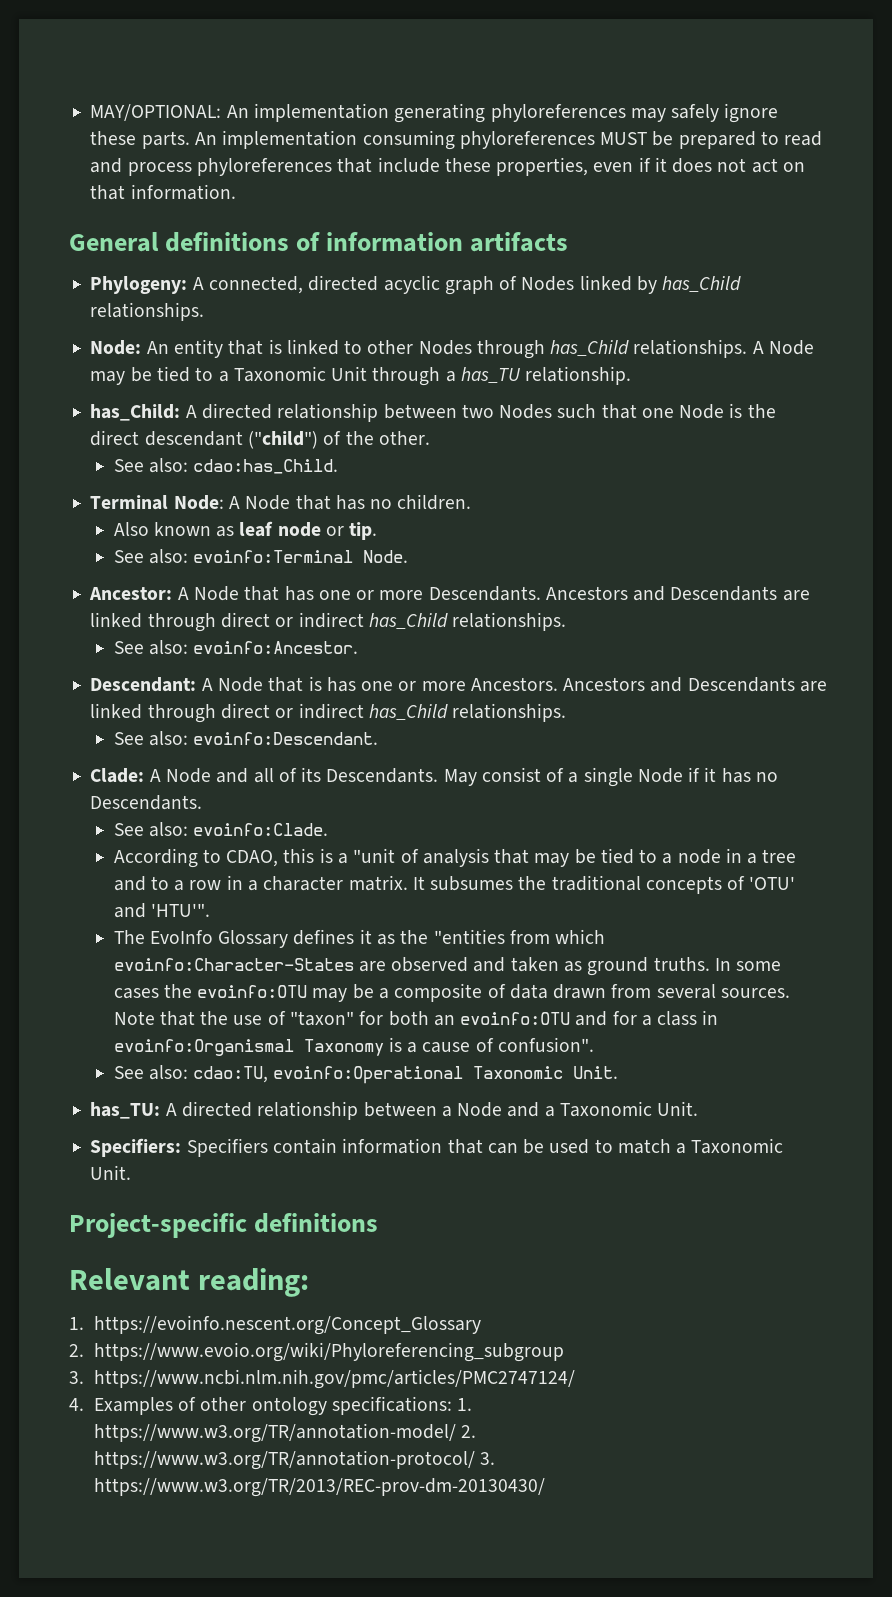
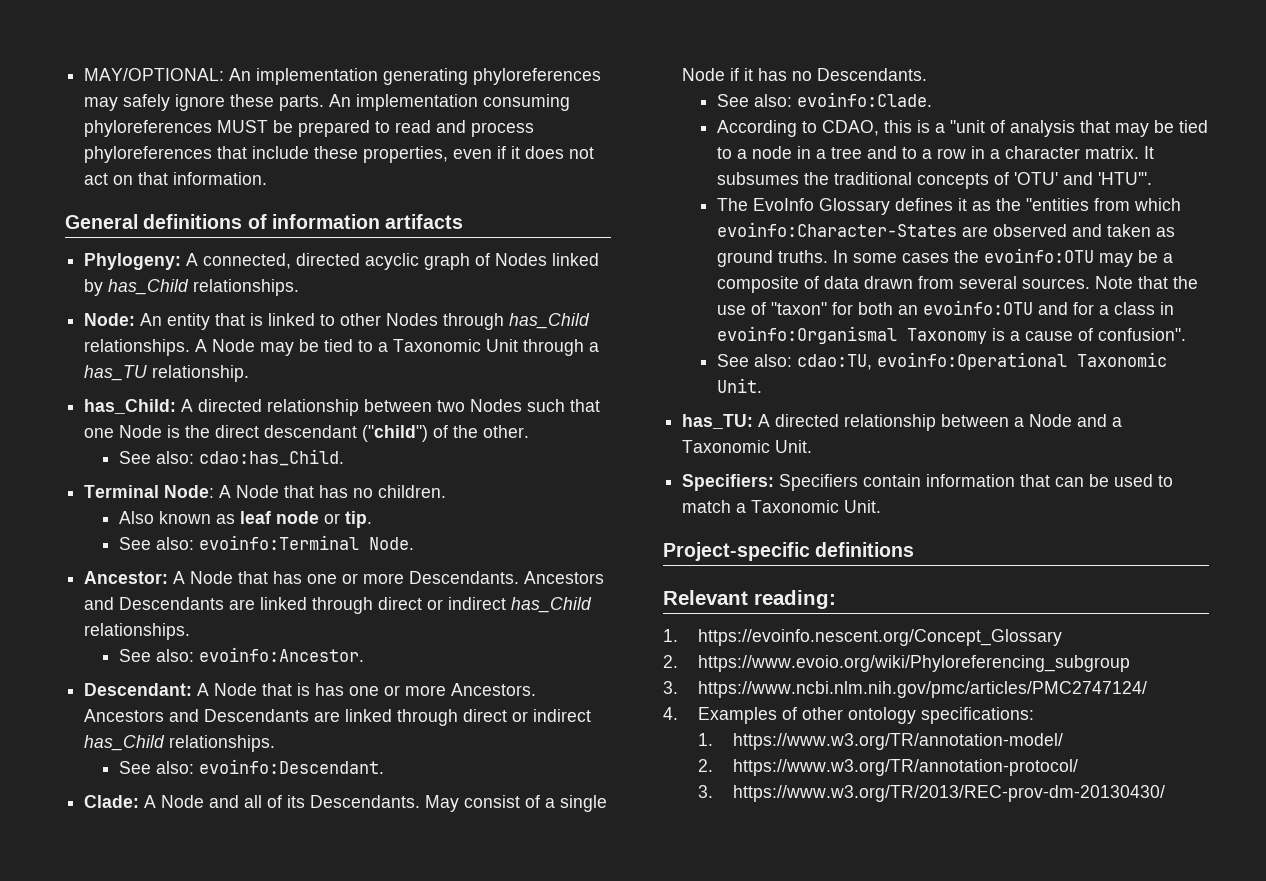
(452, 1405) none -> (1034, 715) //
(456, 1433) none -> (1063, 741) //
(475, 1460) none -> (1078, 767) //

